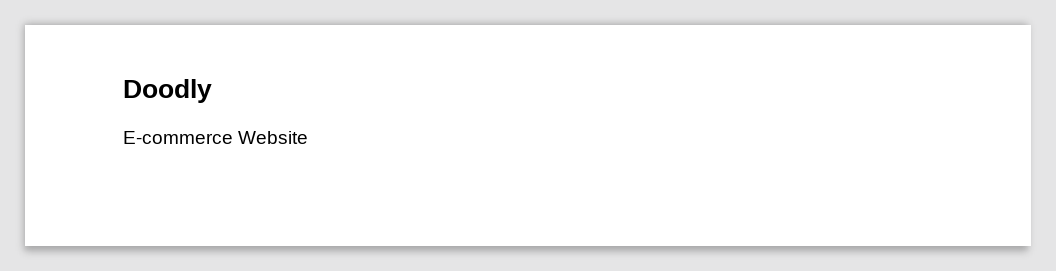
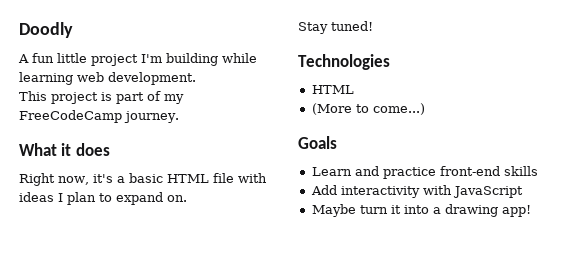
[123,131,309,144] E-commerce Website -> [18,53,257,66] [19,72,196,85] [19,91,184,104] [19,110,179,123] [19,143,110,156] [19,173,267,186] [19,192,187,205] [298,21,373,34] [298,54,390,70] [311,85,354,94] [311,103,425,115] [298,136,337,149] [311,166,538,179] [310,185,523,198] [311,204,531,217] A fun little project I'm building while learning web development. // This project is part of my FreeCodeCamp journey. // What it does // Right now, it's a basic HTML file with ideas I plan to expand on. // Stay tuned! // Technologies // HTML // (More to come...) // Goals // Learn and practice front-end skills // Add interactivity with JavaScript // Maybe turn it into a drawing app!

